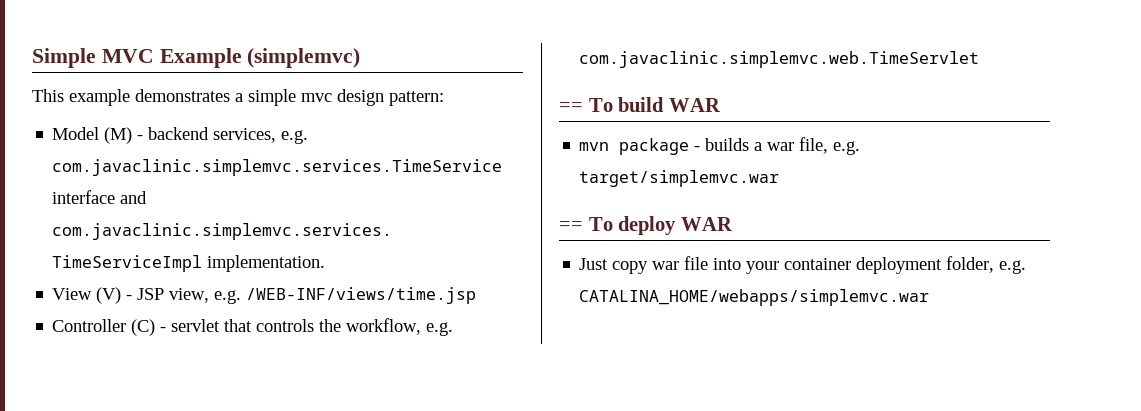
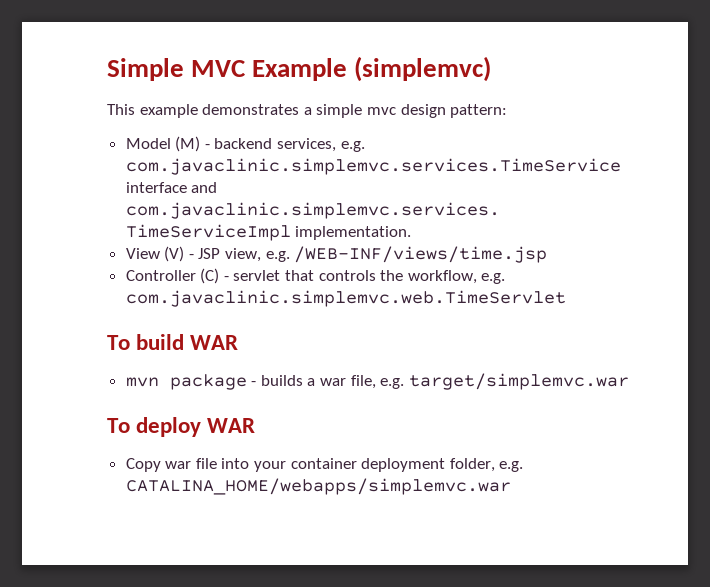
[559,102,583,112] == -> (566, 298) none
[559,221,583,231] == -> (629, 381) none
[579,258,649,274] Just copy -> [125,458,161,472] Copy

